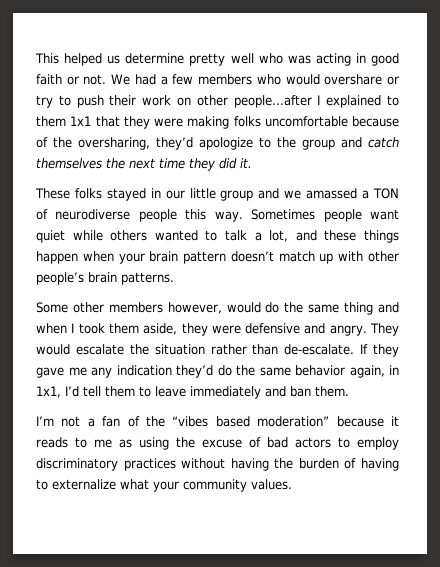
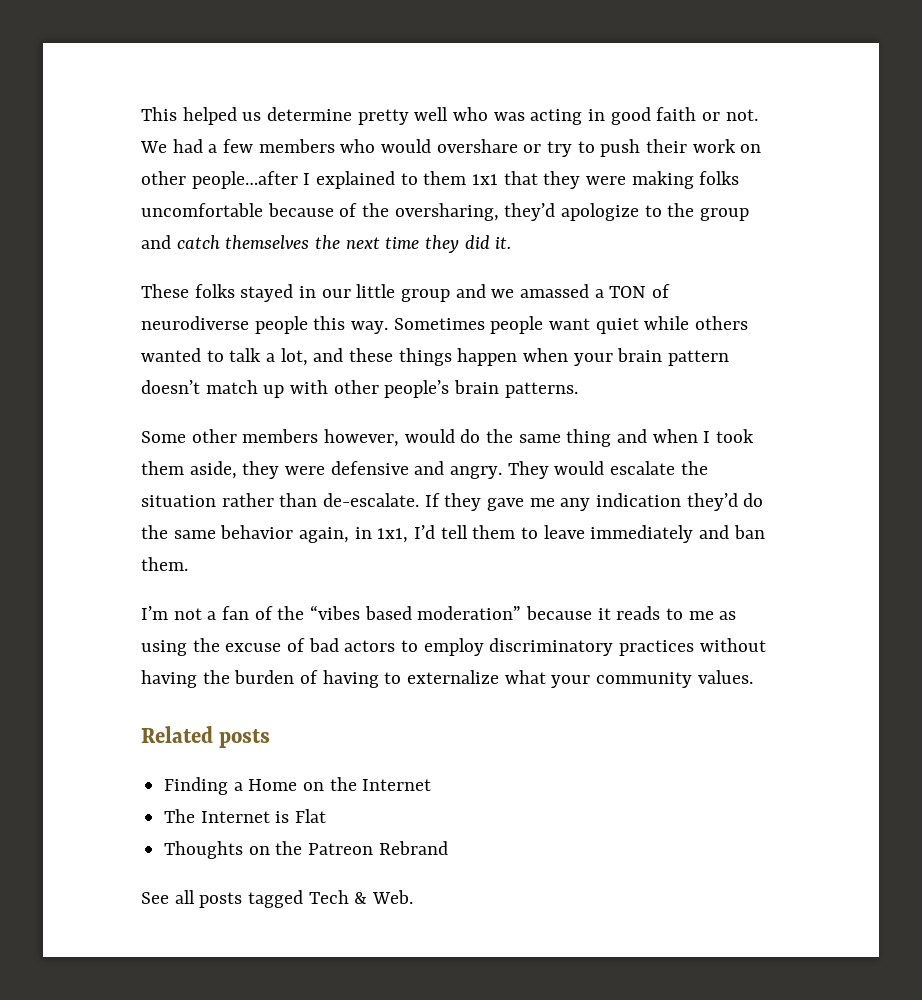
(292, 484) none -> [141,726,271,748] [164,777,432,795] [164,809,327,823] [164,841,448,859] [141,890,414,908] // Related posts // Finding a Home on the Internet // The Internet is Flat // Thoughts on the Patreon Rebrand // See all posts tagged Tech & Web.

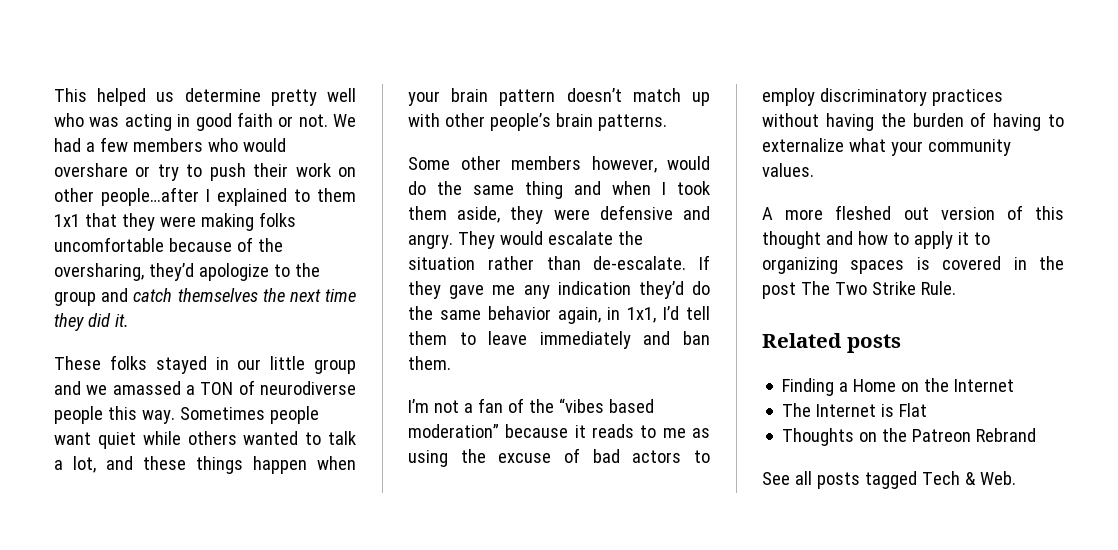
(753, 677) none -> [762,205,1064,220] [762,231,990,249] [762,256,1064,274] [762,281,956,299] // A more fleshed out version of this thought and how to apply it to organizing spaces is covered in the post The Two Strike Rule.

